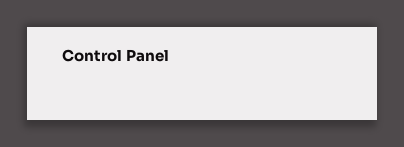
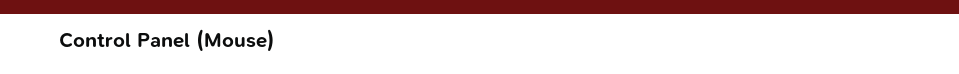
(170, 55) none -> [196,29,275,52] (Mouse)

